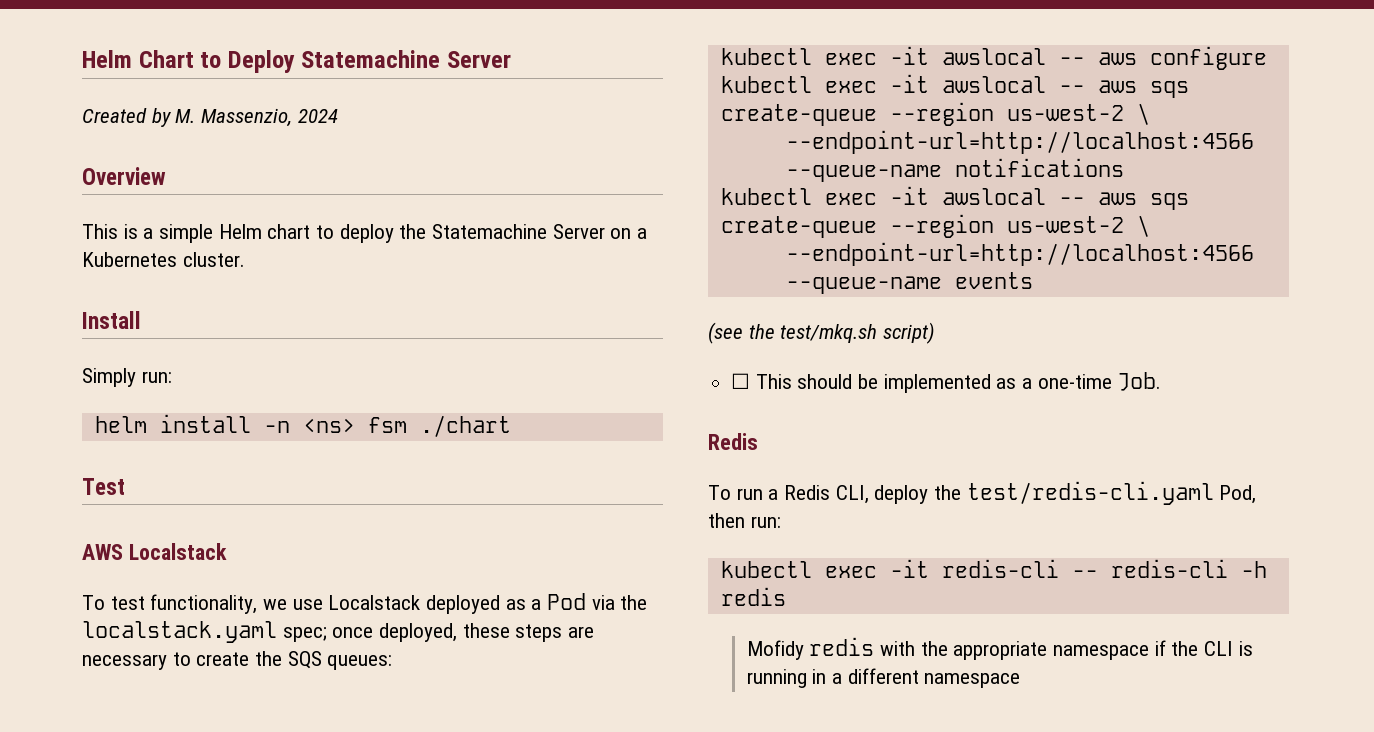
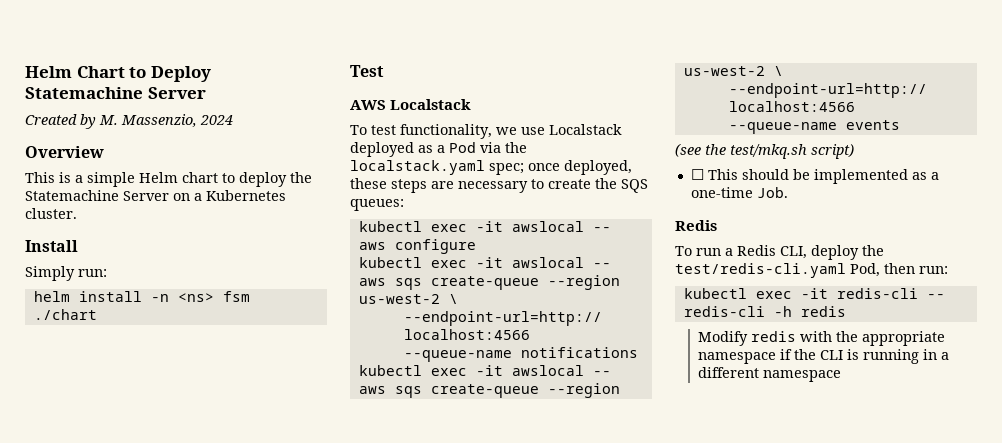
[746,640,804,660] Mofidy -> [697,331,748,346] Modify

